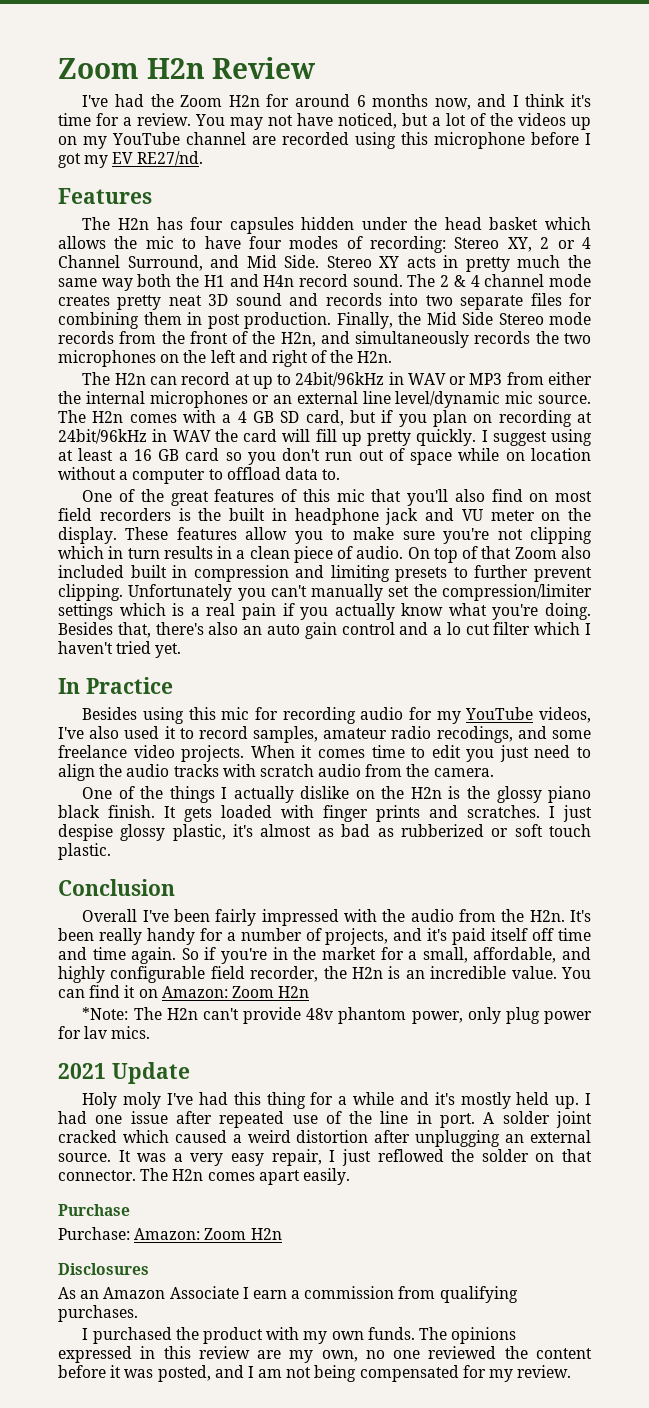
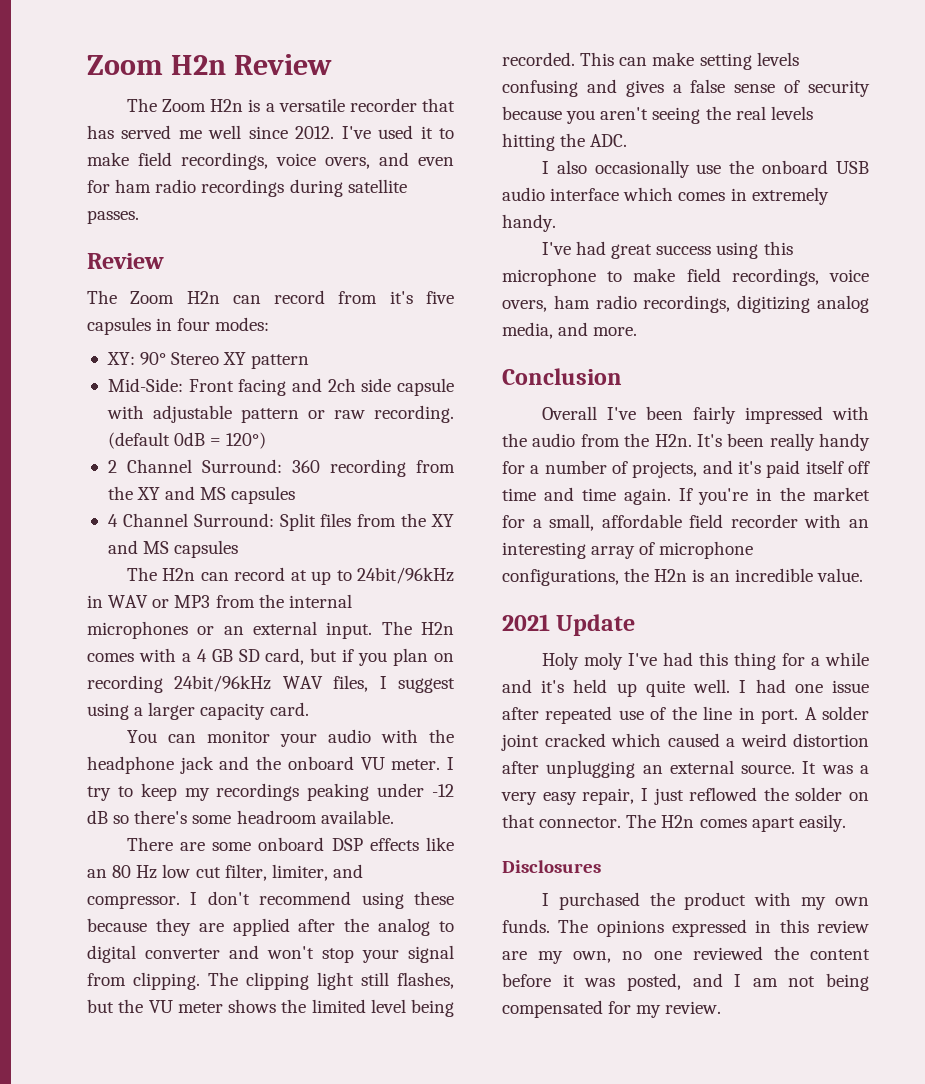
[82,94,591,110] [58,113,591,130] [58,132,591,149] [58,151,203,168] [58,188,152,204] [82,217,591,234] [58,236,591,253] [58,255,591,272] [58,274,591,291] [58,293,592,310] [58,312,591,329] [58,331,591,348] [58,350,393,367] I've had the Zoom H2n for around 6 months now, and I think it's time for a review. You may not have noticed, but a lot of the videos up on my YouTube channel are recorded using this microphone before I got my EV RE27/nd. // Features // The H2n has four capsules hidden under the head basket which allows the mic to have four modes of recording: Stereo XY, 2 or 4 Channel Surround, and Mid Side. Stereo XY acts in pretty much the same way both the H1 and H4n record sound. The 2 & 4 channel mode creates pretty neat 3D sound and records into two separate files for combining them in post production. Finally, the Mid Side Stereo mode records from the front of the H2n, and simultaneously records the two microphones on the left and right of the H2n. -> [126,98,455,112] [87,125,455,139] [87,152,454,170] [87,179,407,197] [87,210,139,224] [87,253,164,269] [87,290,454,304] [87,317,270,335] [106,352,310,369] [107,378,454,396] [106,405,454,423] [107,432,267,449] [107,459,455,477] [107,486,296,504] [107,513,454,531] [107,540,239,558] The Zoom H2n is a versatile recorder that has served me well since 2012. I've used it to make field recordings, voice overs, and even for ham radio recordings during satellite passes. // Review // The Zoom H2n can record from it's five capsules in four modes: // XY: 90° Stereo XY pattern // Mid-Side: Front facing and 2ch side capsule with adjustable pattern or raw recording. (default 0dB = 120°) // 2 Channel Surround: 360 recording from the XY and MS capsules // 4 Channel Surround: Split files from the XY and MS capsules
[548,372,593,385] either -> (255, 601) none
[362,391,591,408] line level/dynamic mic source. -> [326,622,373,639] input.
[577,412,592,423] [58,429,592,446] [58,448,591,465] [58,467,341,484] [82,489,592,506] [58,508,591,525] [58,527,592,544] [58,546,591,563] [58,565,592,582] [58,584,592,601] [58,603,591,620] [58,622,591,639] [58,641,182,658] [58,677,173,694] [82,707,591,724] [58,726,591,743] [58,745,591,762] [58,764,494,781] [82,786,591,803] [58,805,592,822] [58,824,591,841] [58,843,111,860] at 24bit/96kHz in WAV the card will fill up pretty quickly. I suggest using at least a 16 GB card so you don't run out of space while on location without a computer to offload data to. // One of the great features of this mic that you'll also find on most field recorders is the built in headphone jack and VU meter on the display. These features allow you to make sure you're not clipping which in turn results in a clean piece of audio. On top of that Zoom also included built in compression and limiting presets to further prevent clipping. Unfortunately you can't manually set the compression/limiter settings which is a real pain if you actually know what you're doing. Besides that, there's also an auto gain control and a lo cut filter which I haven't tried yet. // In Practice // Besides using this mic for recording audio for my YouTube videos, I've also used it to record samples, amateur radio recodings, and some freelance video projects. When it comes time to edit you just need to align the audio tracks with scratch audio from the camera. // One of the things I actually dislike on the H2n is the glossy piano black finish. It gets loaded with finger prints and scratches. I just despise glossy plastic, it's almost as bad as rubberized or soft touch plastic. -> [174,675,455,693] [87,702,309,720] [126,729,454,747] [87,756,455,774] [87,783,454,801] [87,810,394,824] [126,837,454,851] [87,864,363,881] [87,891,454,909] [87,918,454,936] [87,945,454,963] [87,972,454,990] [87,999,454,1017] [502,52,799,70] [502,79,870,97] [502,106,813,124] [502,133,628,151] [541,160,869,178] [502,187,829,205] [502,214,556,232] [541,241,793,259] [502,268,869,286] [502,295,869,313] [502,322,638,339] 24bit/96kHz WAV files, I suggest using a larger capacity card. // You can monitor your audio with the headphone jack and the onboard VU meter. I try to keep my recordings peaking under -12 dB so there's some headroom available. // There are some onboard DSP effects like an 80 Hz low cut filter, limiter, and compressor. I don't recommend using these because they are applied after the analog to digital converter and won't stop your signal from clipping. The clipping light still flashes, but the VU meter shows the limited level being recorded. This can make setting levels confusing and gives a false sense of security because you aren't seeing the real levels hitting the ADC. // I also occasionally use the onboard USB audio interface which comes in extremely handy. // I've had great success using this microphone to make field recordings, voice overs, ham radio recordings, digitizing analog media, and more.
[181,947,217,960] So if -> [678,488,693,501] If
[473,947,592,963] [58,966,319,983] affordable, and highly configurable field recorder, -> [601,514,869,528] [502,541,754,559] [502,569,619,586] affordable field recorder with an interesting array of microphone configurations,
[560,967,591,979] [58,985,310,998] [82,1007,592,1024] [58,1026,151,1039] You can find it on Amazon: Zoom H2n // *Note: The H2n can't provide 48v phantom power, only plug power for lav mics. -> (863, 575) none
[460,1092,580,1109] mostly held up. -> [573,679,731,697] held up quite well.
[58,1204,130,1216] [58,1227,282,1240] [58,1263,149,1275] [58,1286,518,1303] [58,1305,138,1322] Purchase // Purchase: Amazon: Zoom H2n // Disclosures // As an Amazon Associate I earn a commission from qualifying purchases. -> [502,860,601,873] Disclosures

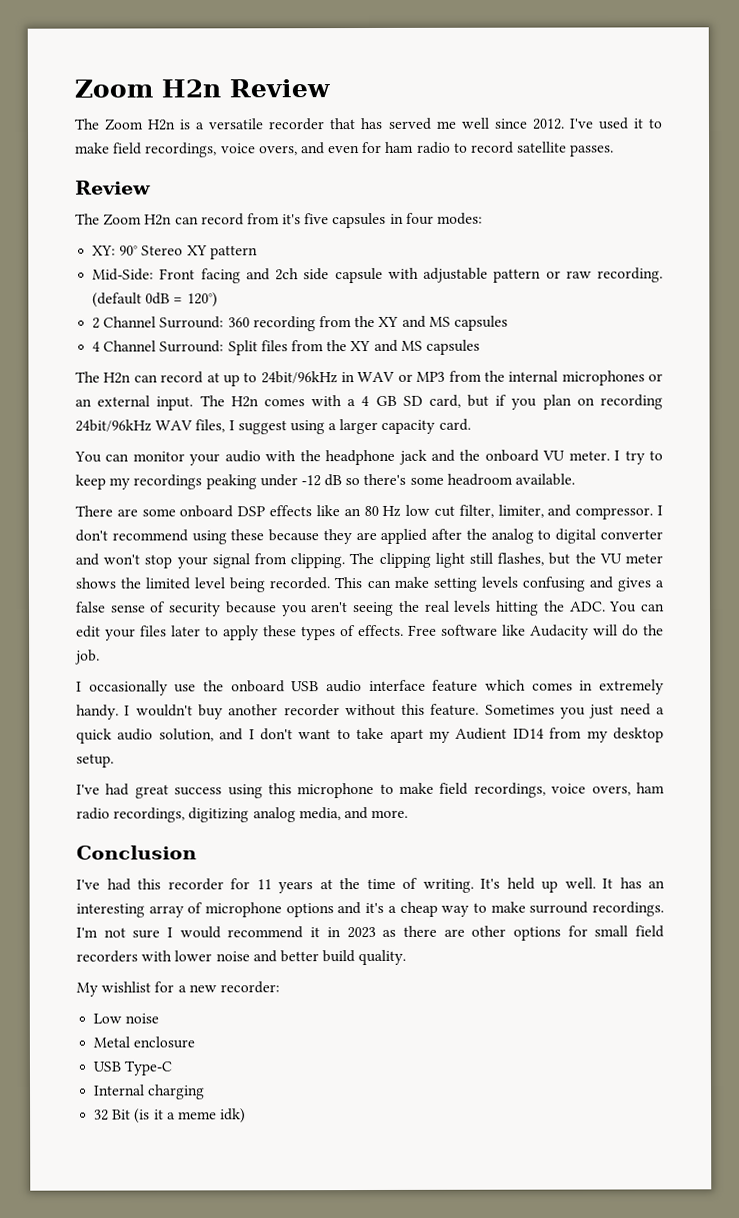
[201,179,343,197] recordings during -> [453,141,515,154] to record
[541,160,587,174] // I also -> [608,601,666,613] [76,624,664,641] [75,649,100,665] [76,681,82,692] You can edit your files later to apply these types of effects. Free software like Audacity will do the job. // I
(620, 194) none -> [432,679,479,692] feature
(556, 223) none -> [124,703,665,720] [76,727,664,744] [76,753,114,768] I wouldn't buy another recorder without this feature. Sometimes you just need a quick audio solution, and I don't want to take apart my Audient ID14 from my desktop setup.
[541,406,869,424] [502,433,870,451] [502,460,870,478] [502,487,870,505] [502,514,842,531] Overall I've been fairly impressed with the audio from the H2n. It's been really handy for a number of projects, and it's paid itself off time and time again. If you're in the market for a small, affordable field recorder with -> [76,877,642,894] I've had this recorder for 11 years at the time of writing. It's held up well. It has
[502,568,863,586] [502,614,636,636] [541,652,869,670] [502,679,869,697] [502,706,869,724] [501,733,869,751] [502,760,869,778] [501,787,869,805] [502,814,846,832] [502,860,601,873] [541,892,869,910] [502,919,869,937] [502,946,870,964] [502,973,869,991] [502,1000,722,1018] configurations, the H2n is an incredible value. // 2021 Update // Holy moly I've had this thing for a while and it's held up quite well. I had one issue after repeated use of the line in port. A solder joint cracked which caused a weird distortion after unplugging an external source. It was a very easy repair, I just reflowed the solder on that connector. The H2n comes apart easily. // Disclosures // I purchased the product with my own funds. The opinions expressed in this review are my own, no one reviewed the content before it was posted, and I am not being compensated for my review. -> [285,901,664,918] [76,925,664,941] [76,949,407,966] [76,981,280,997] [93,1013,160,1024] [93,1036,196,1049] [93,1060,173,1076] [93,1084,206,1100] [94,1108,247,1124] options and it's a cheap way to make surround recordings. I'm not sure I would recommend it in 2023 as there are other options for small field recorders with lower noise and better build quality. // My wishlist for a new recorder: // Low noise // Metal enclosure // USB Type-C // Internal charging // 32 Bit (is it a meme idk)

